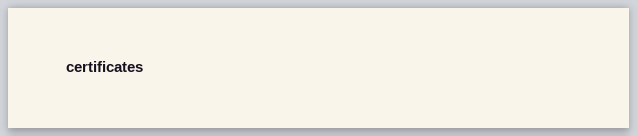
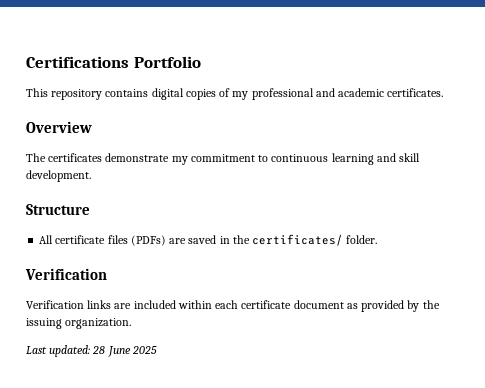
[66,61,143,72] certificates -> [26,56,201,68] [26,88,444,100] [26,121,92,133] [26,153,421,165] [26,170,91,182] [26,204,90,215] [39,234,378,246] [25,268,107,280] [26,300,440,312] [26,318,132,329] [26,345,157,357] Certifications Portfolio // This repository contains digital copies of my professional and academic certificates. // Overview // The certificates demonstrate my commitment to continuous learning and skill development. // Structure // All certificate files (PDFs) are saved in the certificates/ folder. // Verification // Verification links are included within each certificate document as provided by the issuing organization. // Last updated: 28 June 2025

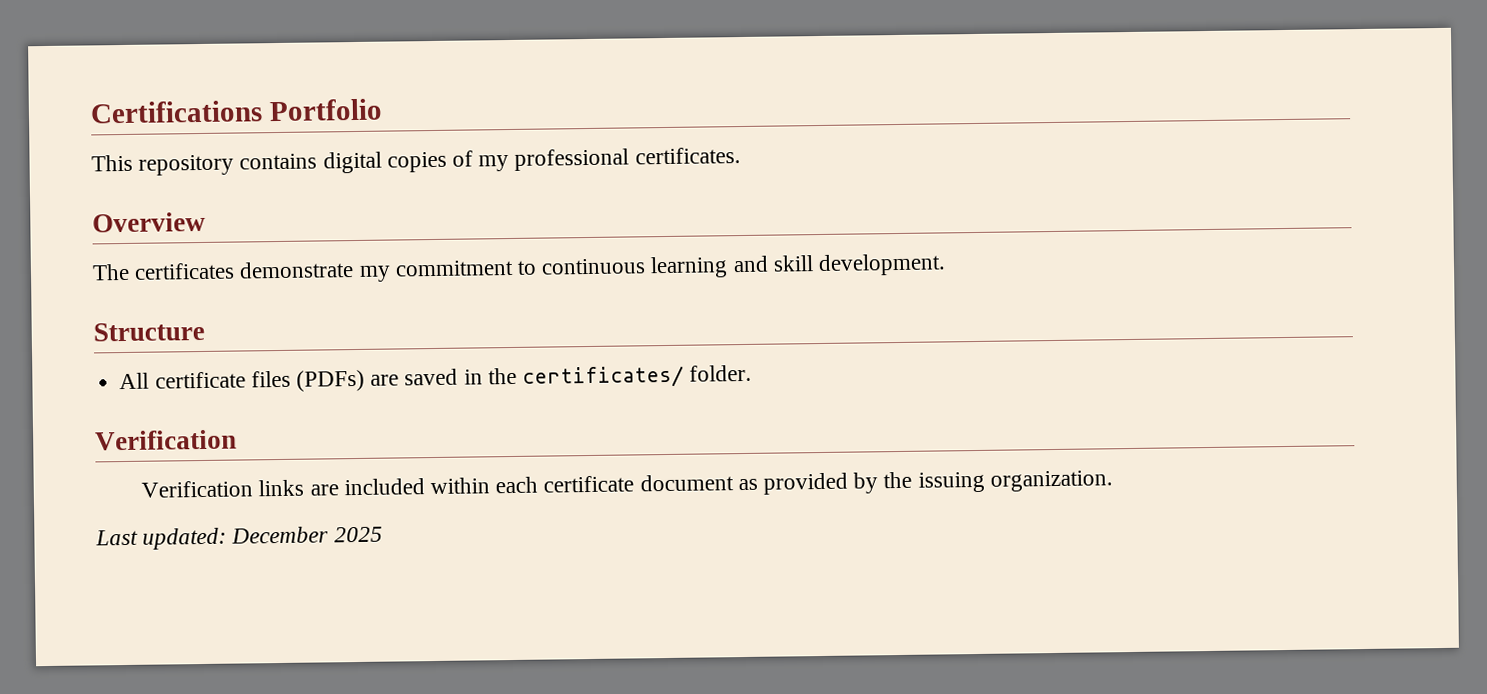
[315,88,385,97] and academic -> (630, 159) none
[92,346,131,357] 28 June -> [231,526,330,544] December

